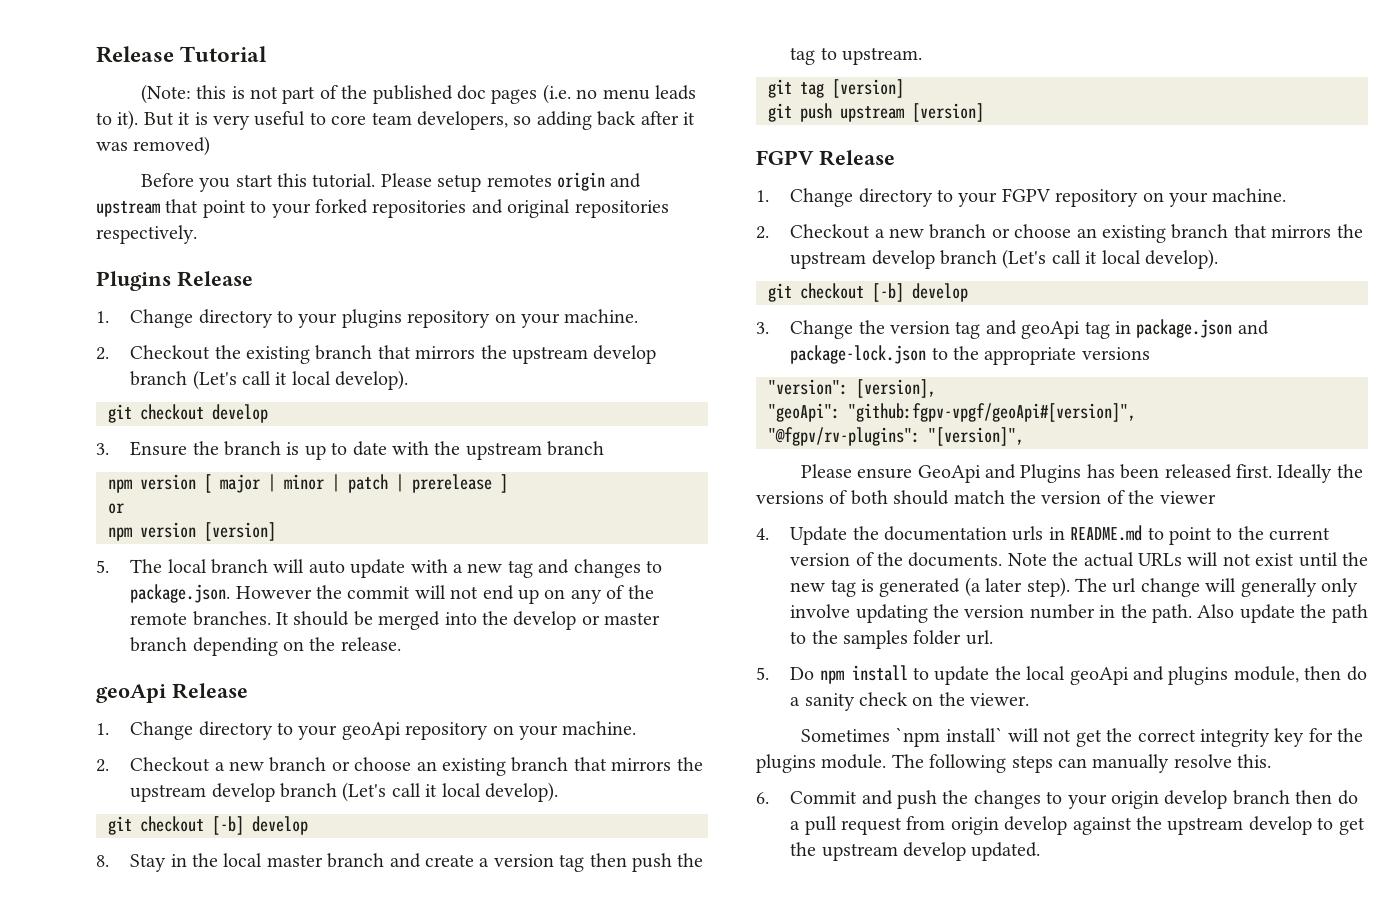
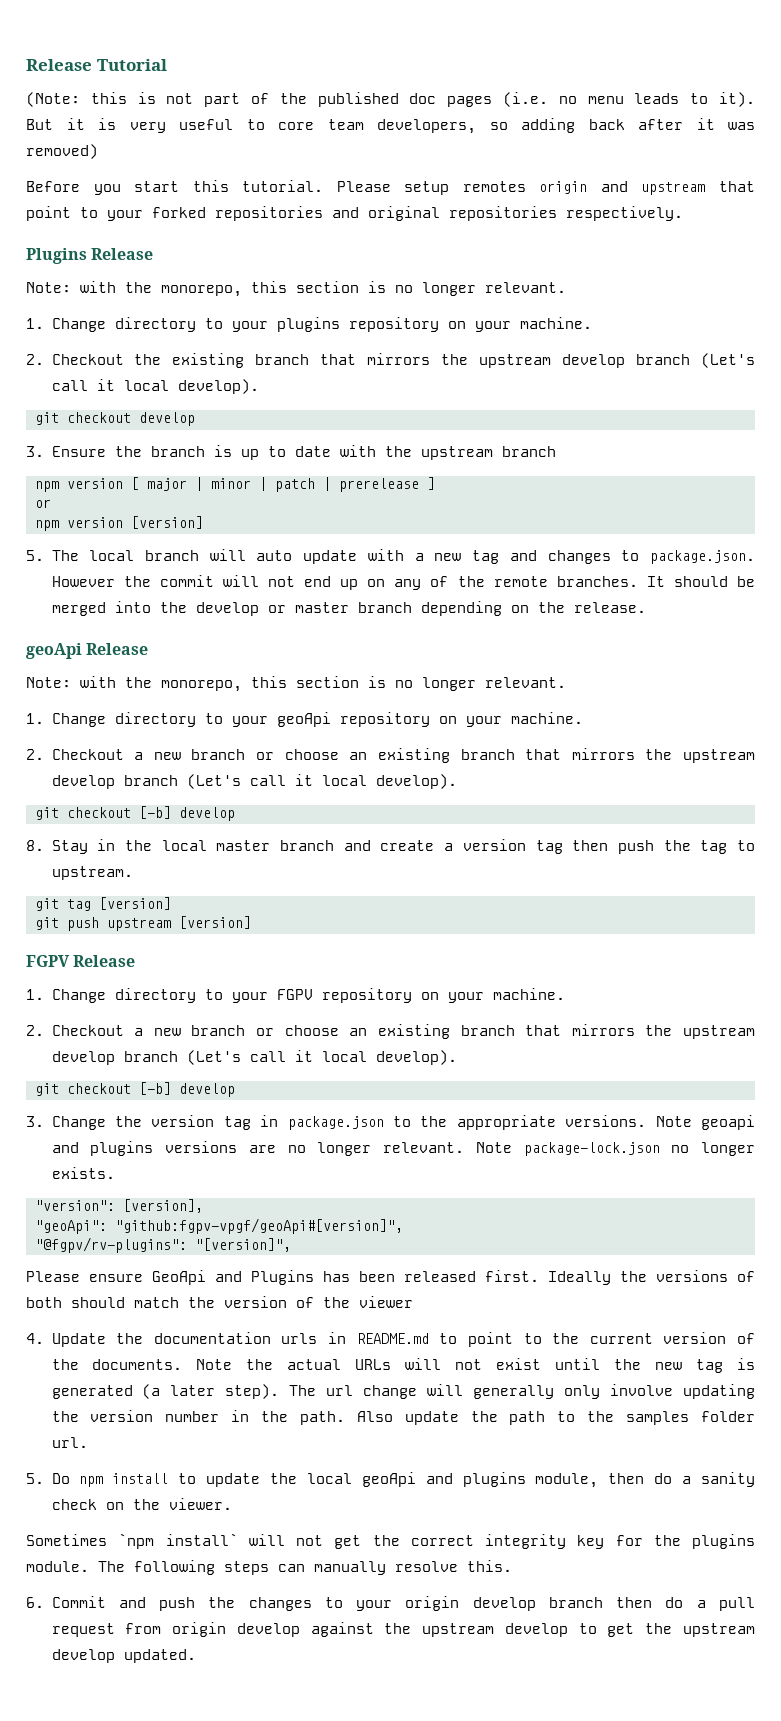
(253, 279) none -> [26,281,566,297] // Note: with the monorepo, this section is no longer relevant.
(248, 691) none -> [26,676,566,692] // Note: with the monorepo, this section is no longer relevant.
[985,319,1269,339] [790,345,1150,365] and geoApi tag in package.json and package-lock.json to the appropriate versions -> [260,1115,755,1130] [51,1141,755,1156] [51,1167,115,1179] in package.json to the appropriate versions. Note geoapi and plugins versions are no longer relevant. Note package-lock.json no longer exists.

